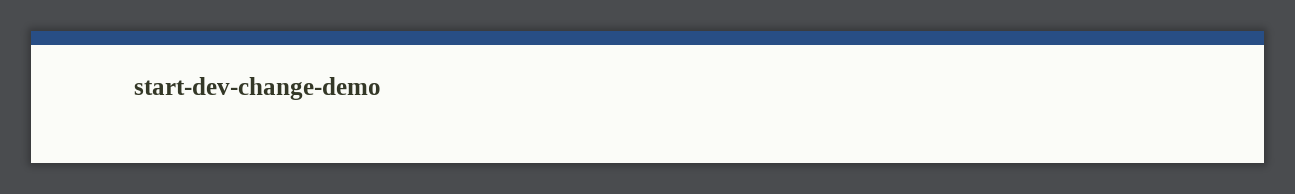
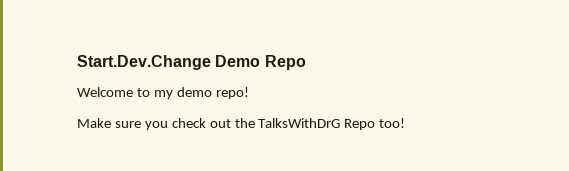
[134,77,381,100] start-dev-change-demo -> [77,55,306,70] [77,87,249,99] [77,118,406,130] Start.Dev.Change Demo Repo // Welcome to my demo repo! // Make sure you check out the TalksWithDrG Repo too!

